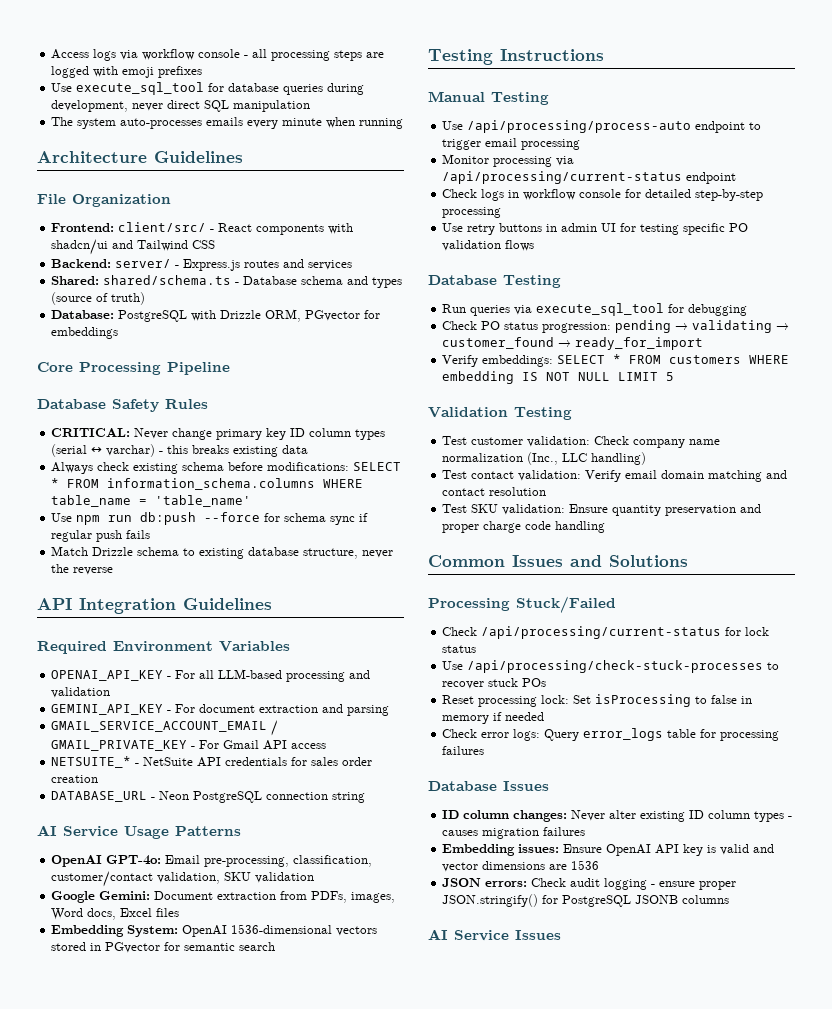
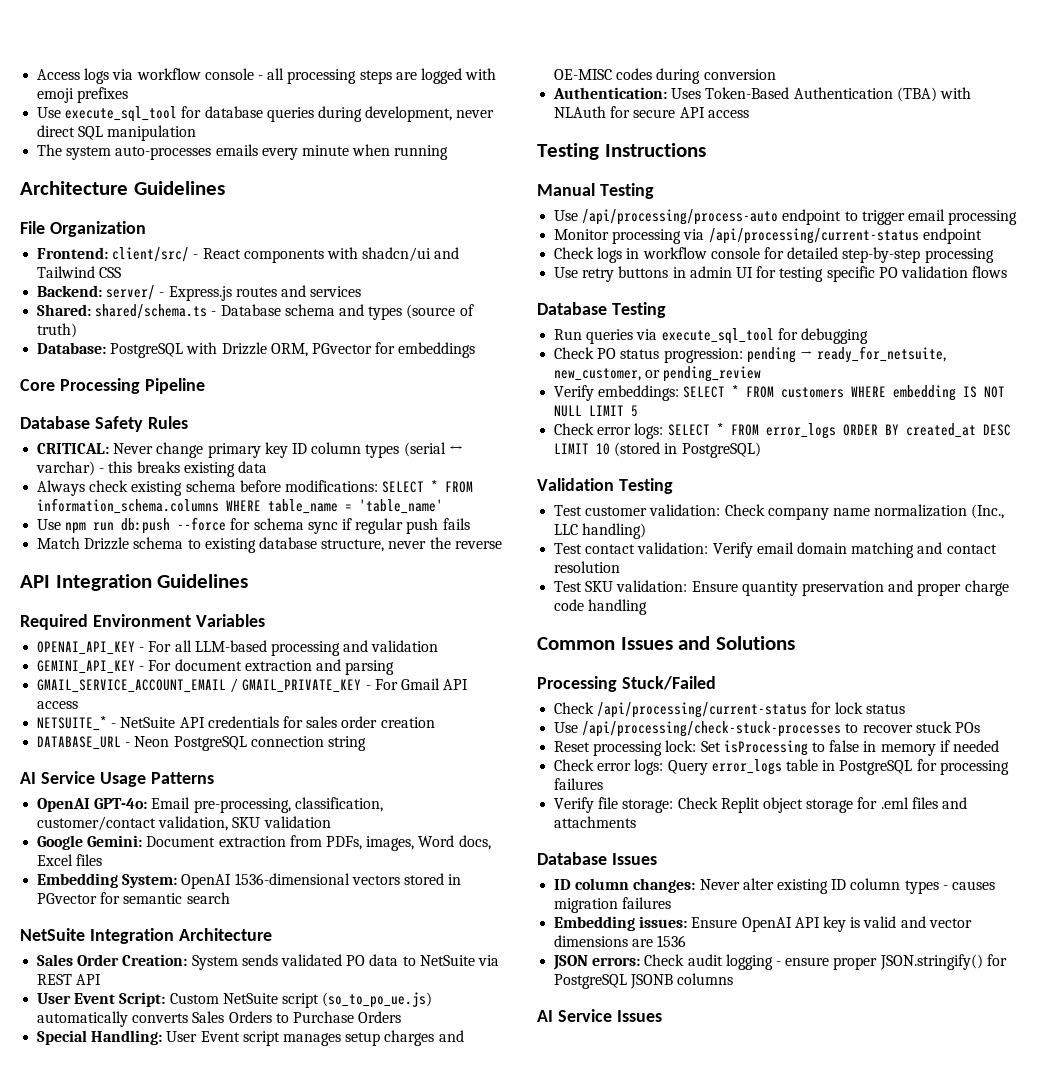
(276, 946) none -> [20,928,272,944] [37,954,499,970] [37,974,102,985] [37,992,433,1008] [37,1011,402,1027] [37,1030,464,1046] [554,68,776,84] [553,87,971,102] [554,106,749,118] // NetSuite Integration Architecture // Sales Order Creation: System sends validated PO data to NetSuite via REST API // User Event Script: Custom NetSuite script (so_to_po_ue.js) automatically converts Sales Orders to Purchase Orders // Special Handling: User Event script manages setup charges and OE-MISC codes during conversion // Authentication: Uses Token-Based Authentication (TBA) with NLAuth for secure API access
[692,320,790,333] [442,337,704,350] validating → customer_found → ready_for_import -> [817,346,947,363] [554,366,762,382] ready_for_netsuite, new_customer, or pending_review
(675, 376) none -> [554,423,1011,439] [554,442,761,458] // Check error logs: SELECT * FROM error_logs ORDER BY created_at DESC LIMIT 10 (stored in PostgreSQL)
(697, 733) none -> [822,760,913,775] in PostgreSQL
(485, 750) none -> [554,797,967,813] [554,816,637,828] // Verify file storage: Check Replit object storage for .eml files and attachments

